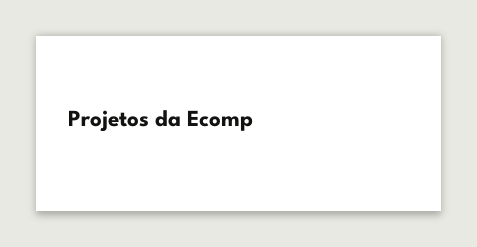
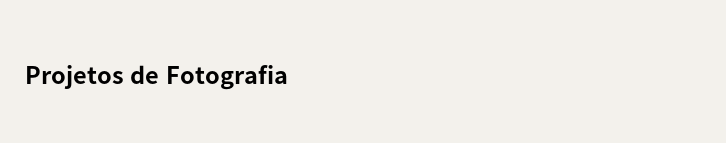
[155,110,254,131] da Ecomp -> [130,65,288,90] de Fotografia

